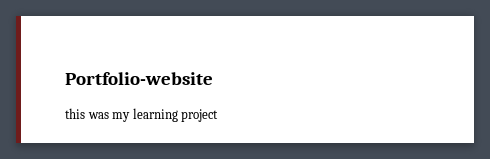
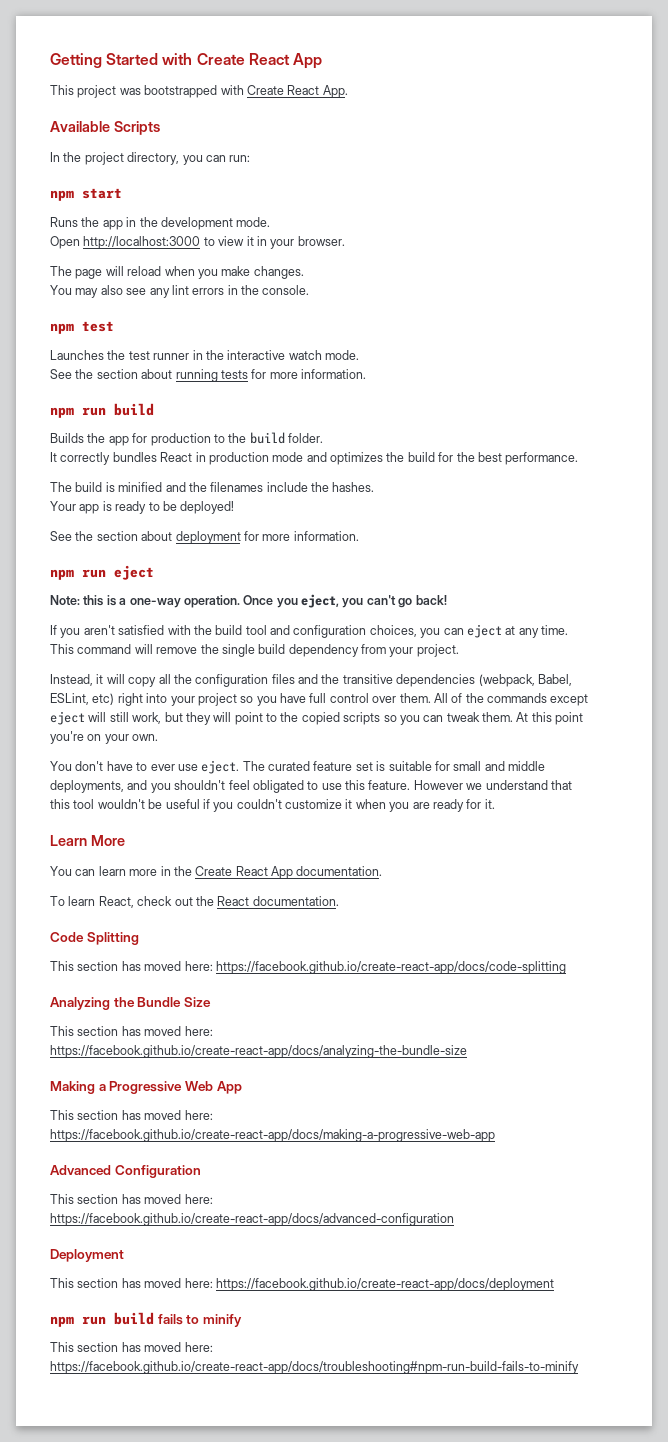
[65,72,213,85] [65,108,219,122] Portfolio-website // this was my learning project -> [50,53,322,69] [50,85,348,98] [50,121,160,135] [50,152,251,165] [50,188,122,201] [50,217,271,230] [50,236,345,249] [50,266,304,279] [50,285,310,298] [50,321,114,334] [50,350,359,360] [50,369,366,382] [50,403,154,418] [50,432,323,446] [50,452,579,465] [50,482,375,492] [50,501,235,514] [50,531,359,544] [50,565,154,580] [50,594,447,608] [50,624,568,638] [50,644,459,657] [50,674,572,687] [50,693,589,706] [50,711,584,725] [50,731,159,744] [50,760,545,774] [50,780,572,793] [50,799,495,812] [50,835,125,846] [50,866,383,879] [50,896,339,908] [50,932,139,945] [50,961,566,974] [50,997,211,1010] [50,1026,213,1036] [50,1045,467,1058] [50,1081,242,1094] [50,1110,213,1120] [50,1129,495,1142] [50,1165,201,1178] [50,1194,213,1204] [50,1213,454,1226] [50,1249,124,1262] [50,1278,554,1291] [50,1312,242,1327] [50,1342,213,1352] [50,1361,579,1374] Getting Started with Create React App // This project was bootstrapped with Create React App. // Available Scripts // In the project directory, you can run: // npm start // Runs the app in the development mode. // Open http://localhost:3000 to view it in your browser. // The page will reload when you make changes. // You may also see any lint errors in the console. // npm test // Launches the test runner in the interactive watch mode. // See the section about running tests for more information. // npm run build // Builds the app for production to the build folder. // It correctly bundles React in production mode and optimizes the build for the best performance. // The build is minified and the filenames include the hashes. // Your app is ready to be deployed! // See the section about deployment for more information. // npm run eject // Note: this is a one-way operation. Once you eject, you can't go back! // If you aren't satisfied with the build tool and configuration choices, you can eject at any time. This command will remove the single build dependency from your project. // Instead, it will copy all the configuration files and the transitive dependencies (webpack, Babel, ESLint, etc) right into your project so you have full control over them. All of the commands except eject will still work, but they will point to the copied scripts so you can tweak them. At this point you're on your own. // You don't have to ever use eject. The curated feature set is suitable for small and middle deployments, and you shouldn't feel obligated to use this feature. However we understand that this tool wouldn't be useful if you couldn't customize it when you are ready for it. // Learn More // You can learn more in the Create React App documentation. // To learn React, check out the React documentation. // Code Splitting // This section has moved here: https://facebook.github.io/create-react-app/docs/code-splitting // Analyzing the Bundle Size // This section has moved here: https://facebook.github.io/create-react-app/docs/analyzing-the-bundle-size // Making a Progressive Web App // This section has moved here: https://facebook.github.io/create-react-app/docs/making-a-progressive-web-app // Advanced Configuration // This section has moved here: https://facebook.github.io/create-react-app/docs/advanced-configuration // Deployment // This section has moved here: https://facebook.github.io/create-react-app/docs/deployment // npm run build fails to minify // This section has moved here: https://facebook.github.io/create-react-app/docs/troubleshooting#npm-run-build-fails-to-minify

